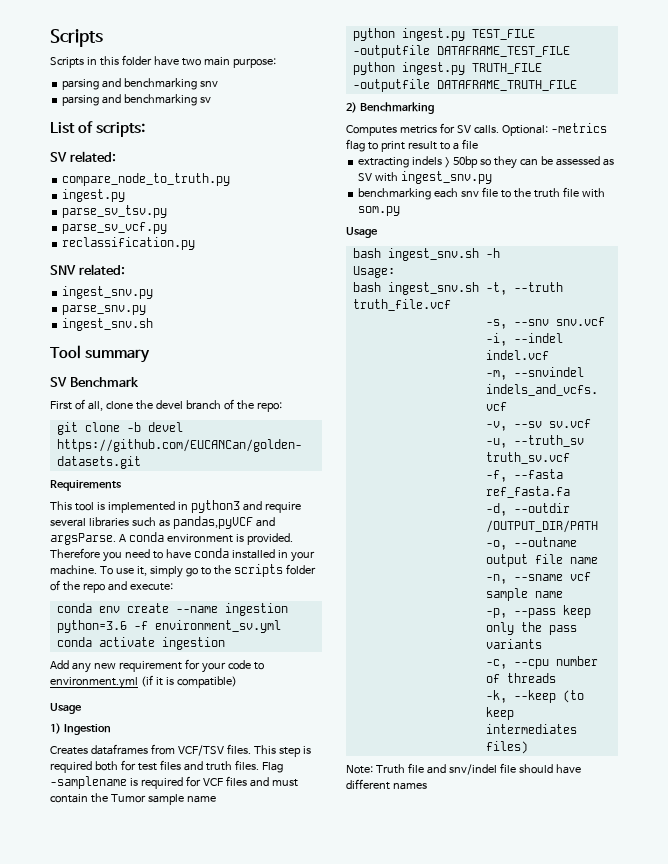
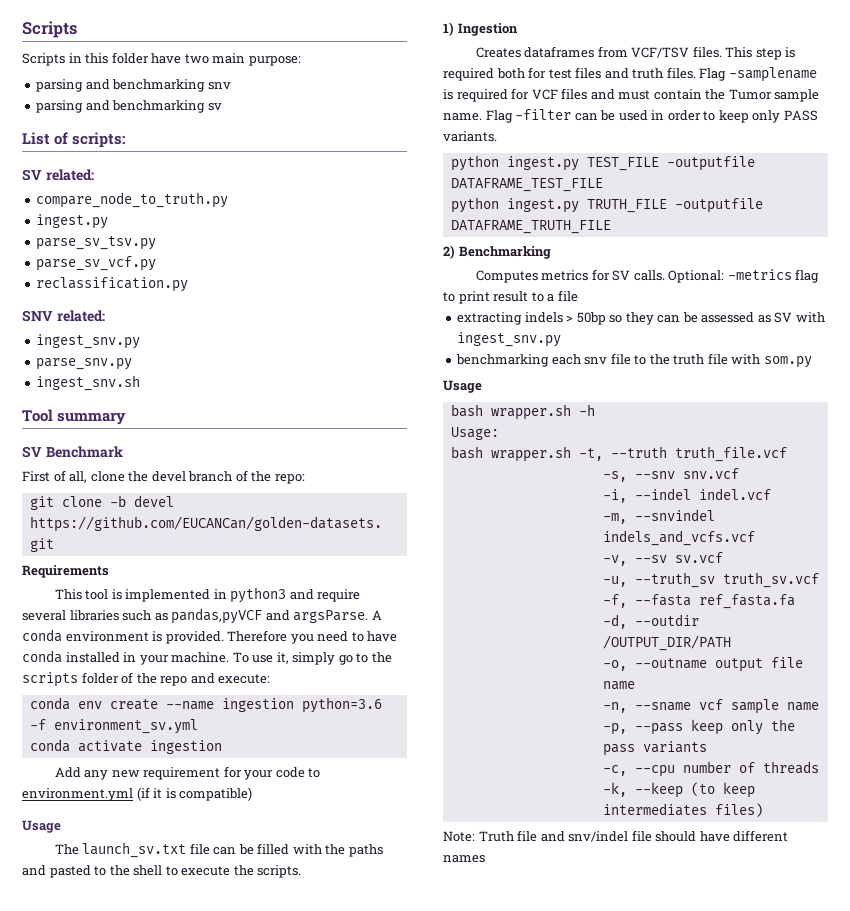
(82, 708) none -> [54,842,383,858] [22,865,302,878] // The launch_sv.txt file can be filled with the paths and pasted to the shell to execute the scripts.
[186,795,216,803] name -> [443,109,818,123] [443,131,497,142] name. Flag -filter can be used in order to keep only PASS variants.
[387,248,479,261] ingest_snv.sh -> [490,404,571,420] wrapper.sh
[387,282,479,295] ingest_snv.sh -> [490,446,571,462] wrapper.sh

